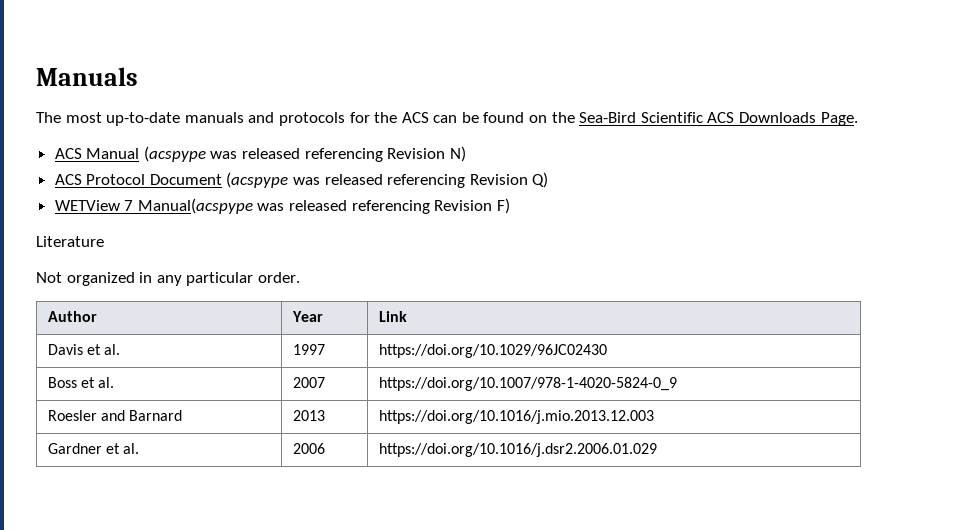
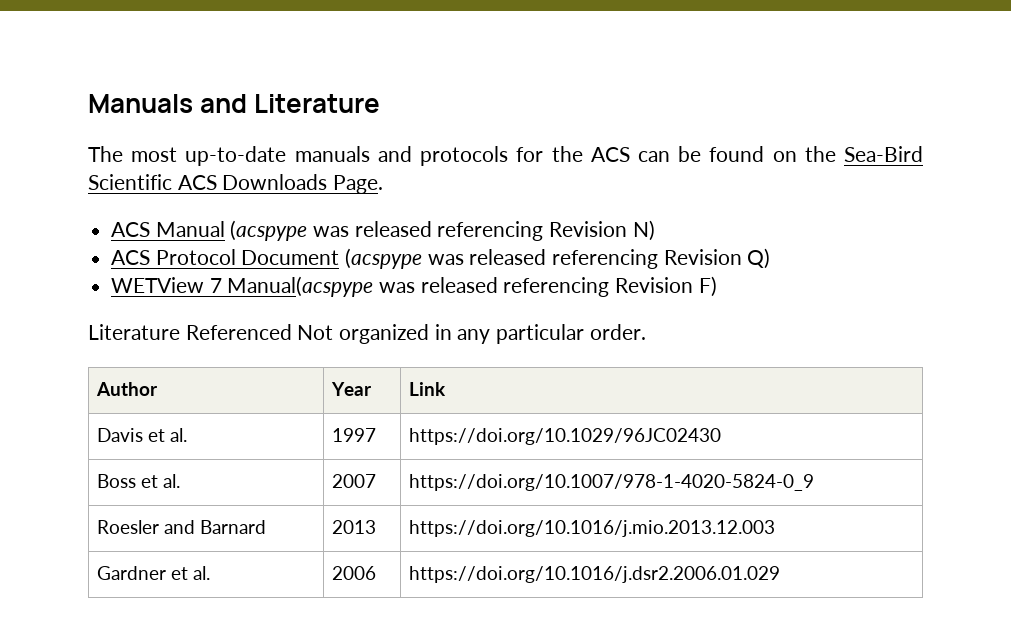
(138, 76) none -> [200,94,381,113] and Literature
(104, 241) // -> [185,324,292,340] Referenced

